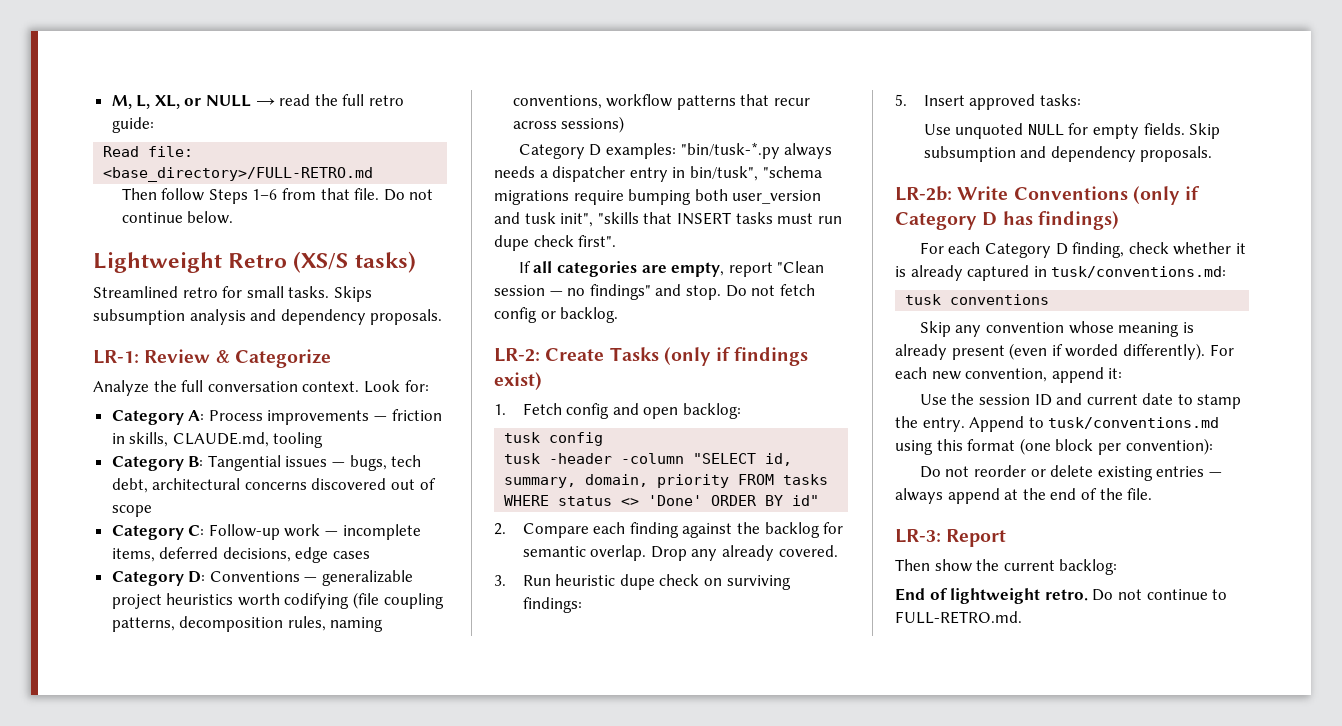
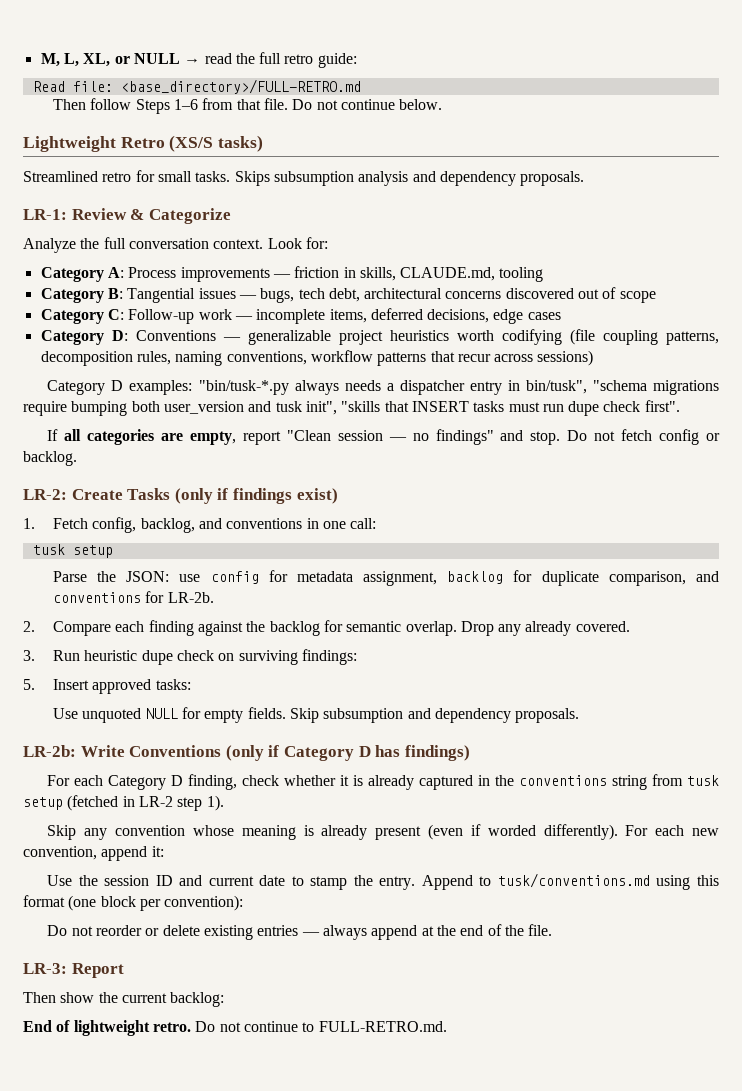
[566,403,742,419] [504,432,604,446] [504,453,793,466] [504,474,829,488] [504,495,820,506] config and open backlog: // tusk config // tusk -header -column "SELECT id, summary, domain, priority FROM tasks WHERE status <> 'Done' ORDER BY id" -> [92,517,377,533] [32,544,113,558] [52,570,719,586] [52,591,214,603] config, backlog, and conventions in one call: // tusk setup // Parse the JSON: use config for metadata assignment, backlog for duplicate comparison, and conventions for LR-2b.
[1051,266,1227,278] [905,294,1050,305] tusk/conventions.md: // tusk conventions -> [495,774,720,790] [23,795,224,811] the conventions string from tusk setup (fetched in LR-2 step 1).

